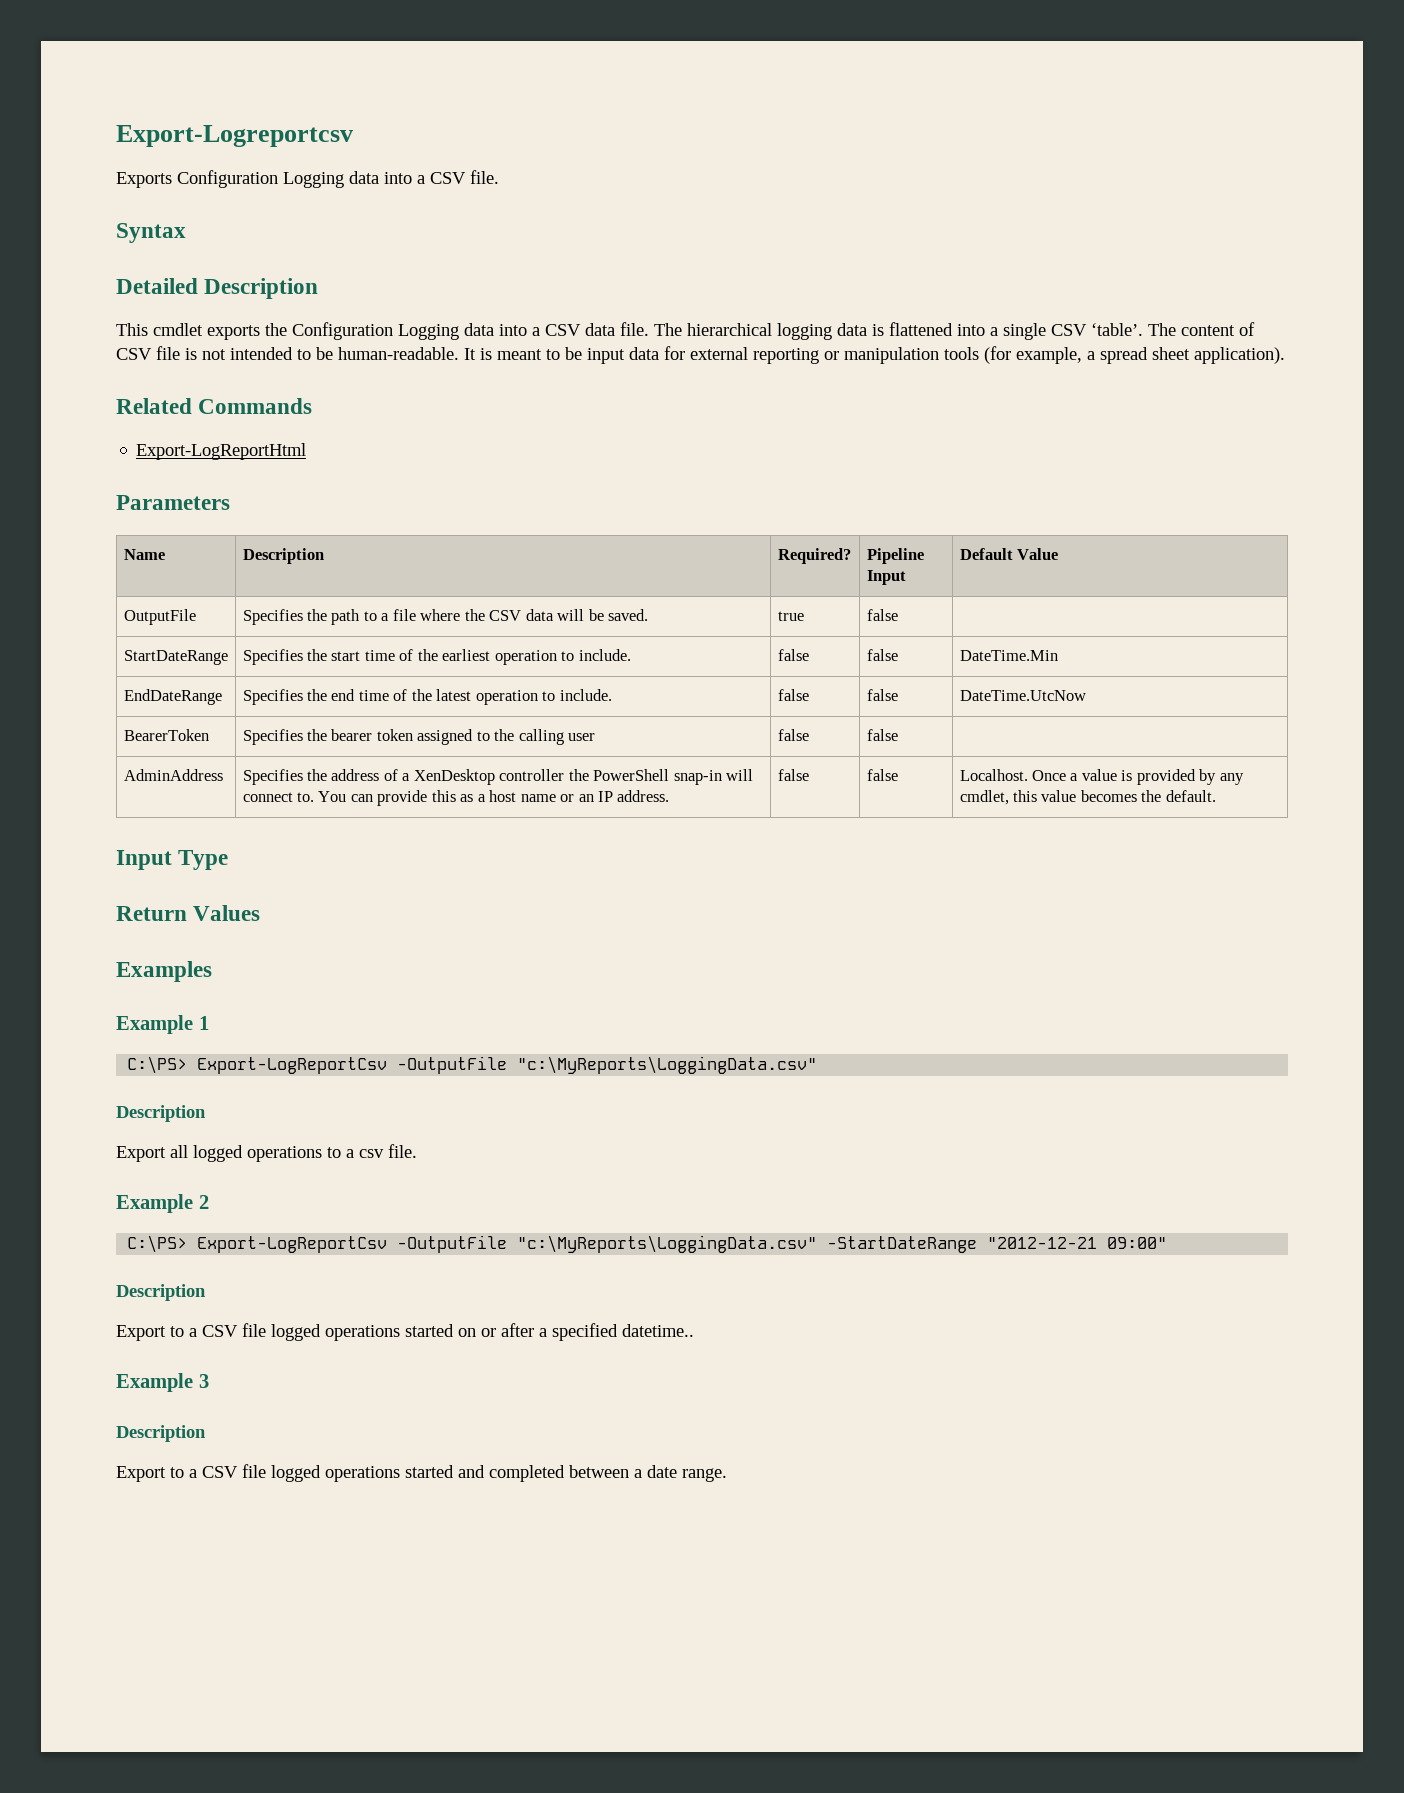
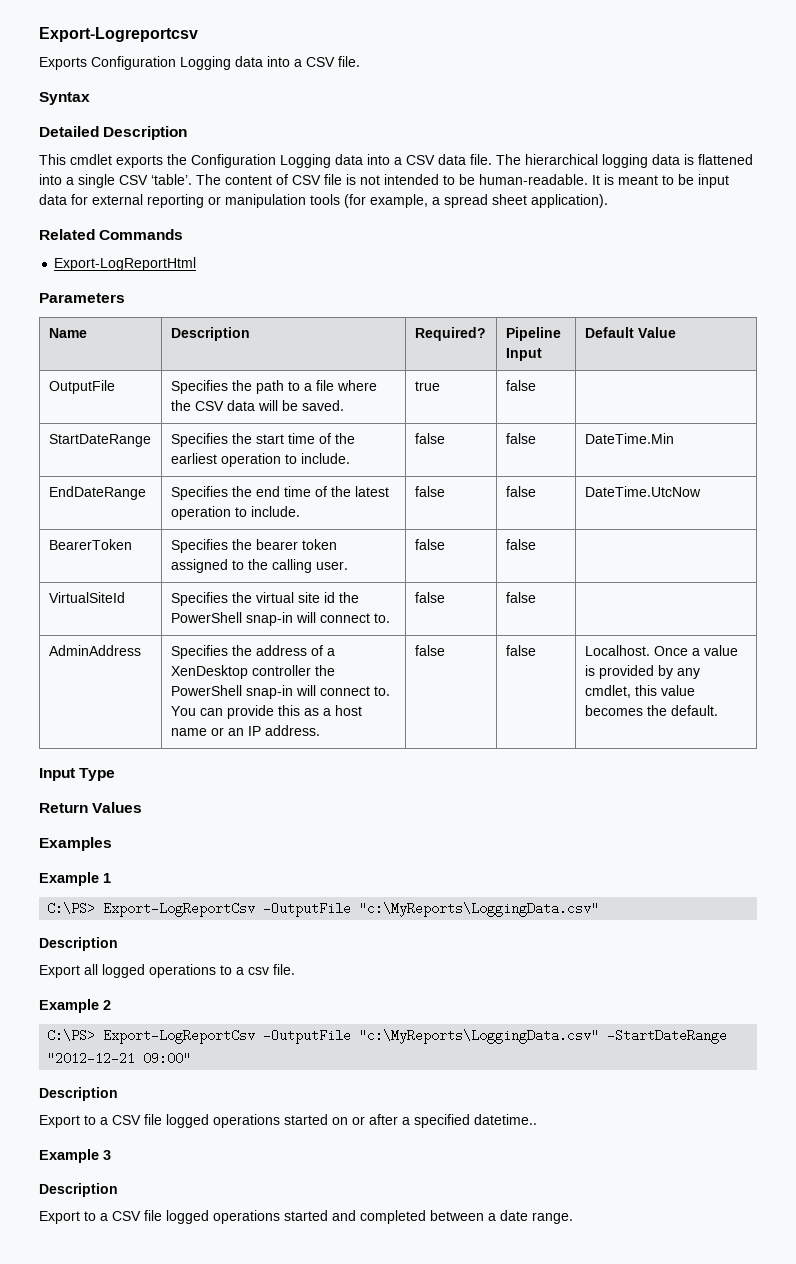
[568,733,596,741] user -> [315,561,348,570] [414,539,445,550] [505,539,536,550] [48,592,125,603] [170,592,359,606] [170,612,390,626] user. | false | false | // VirtualSiteId | Specifies the virtual site id the PowerShell snap-in will connect to.

